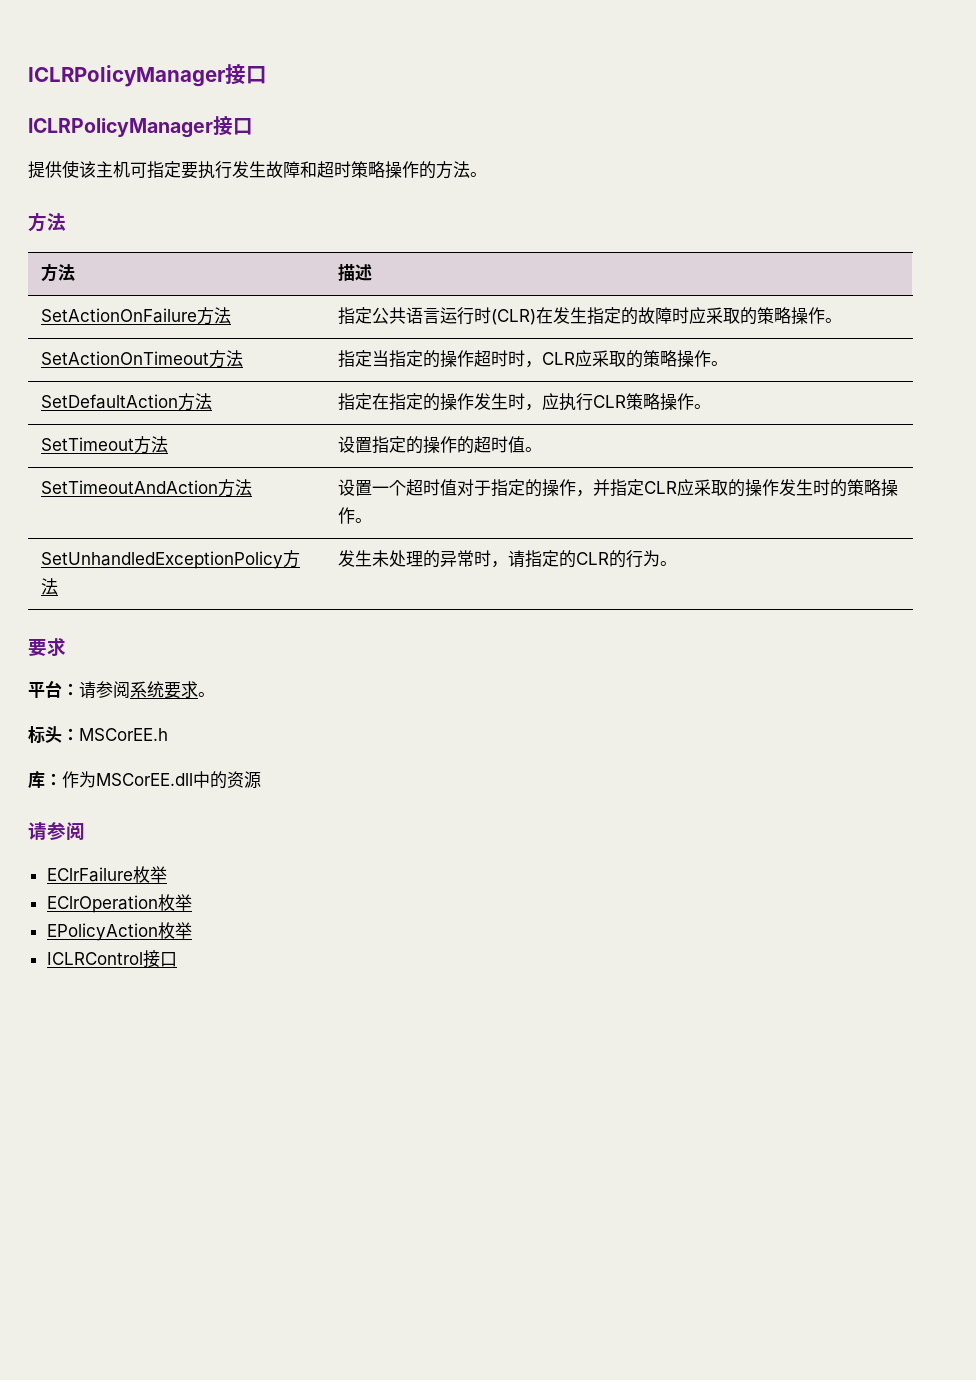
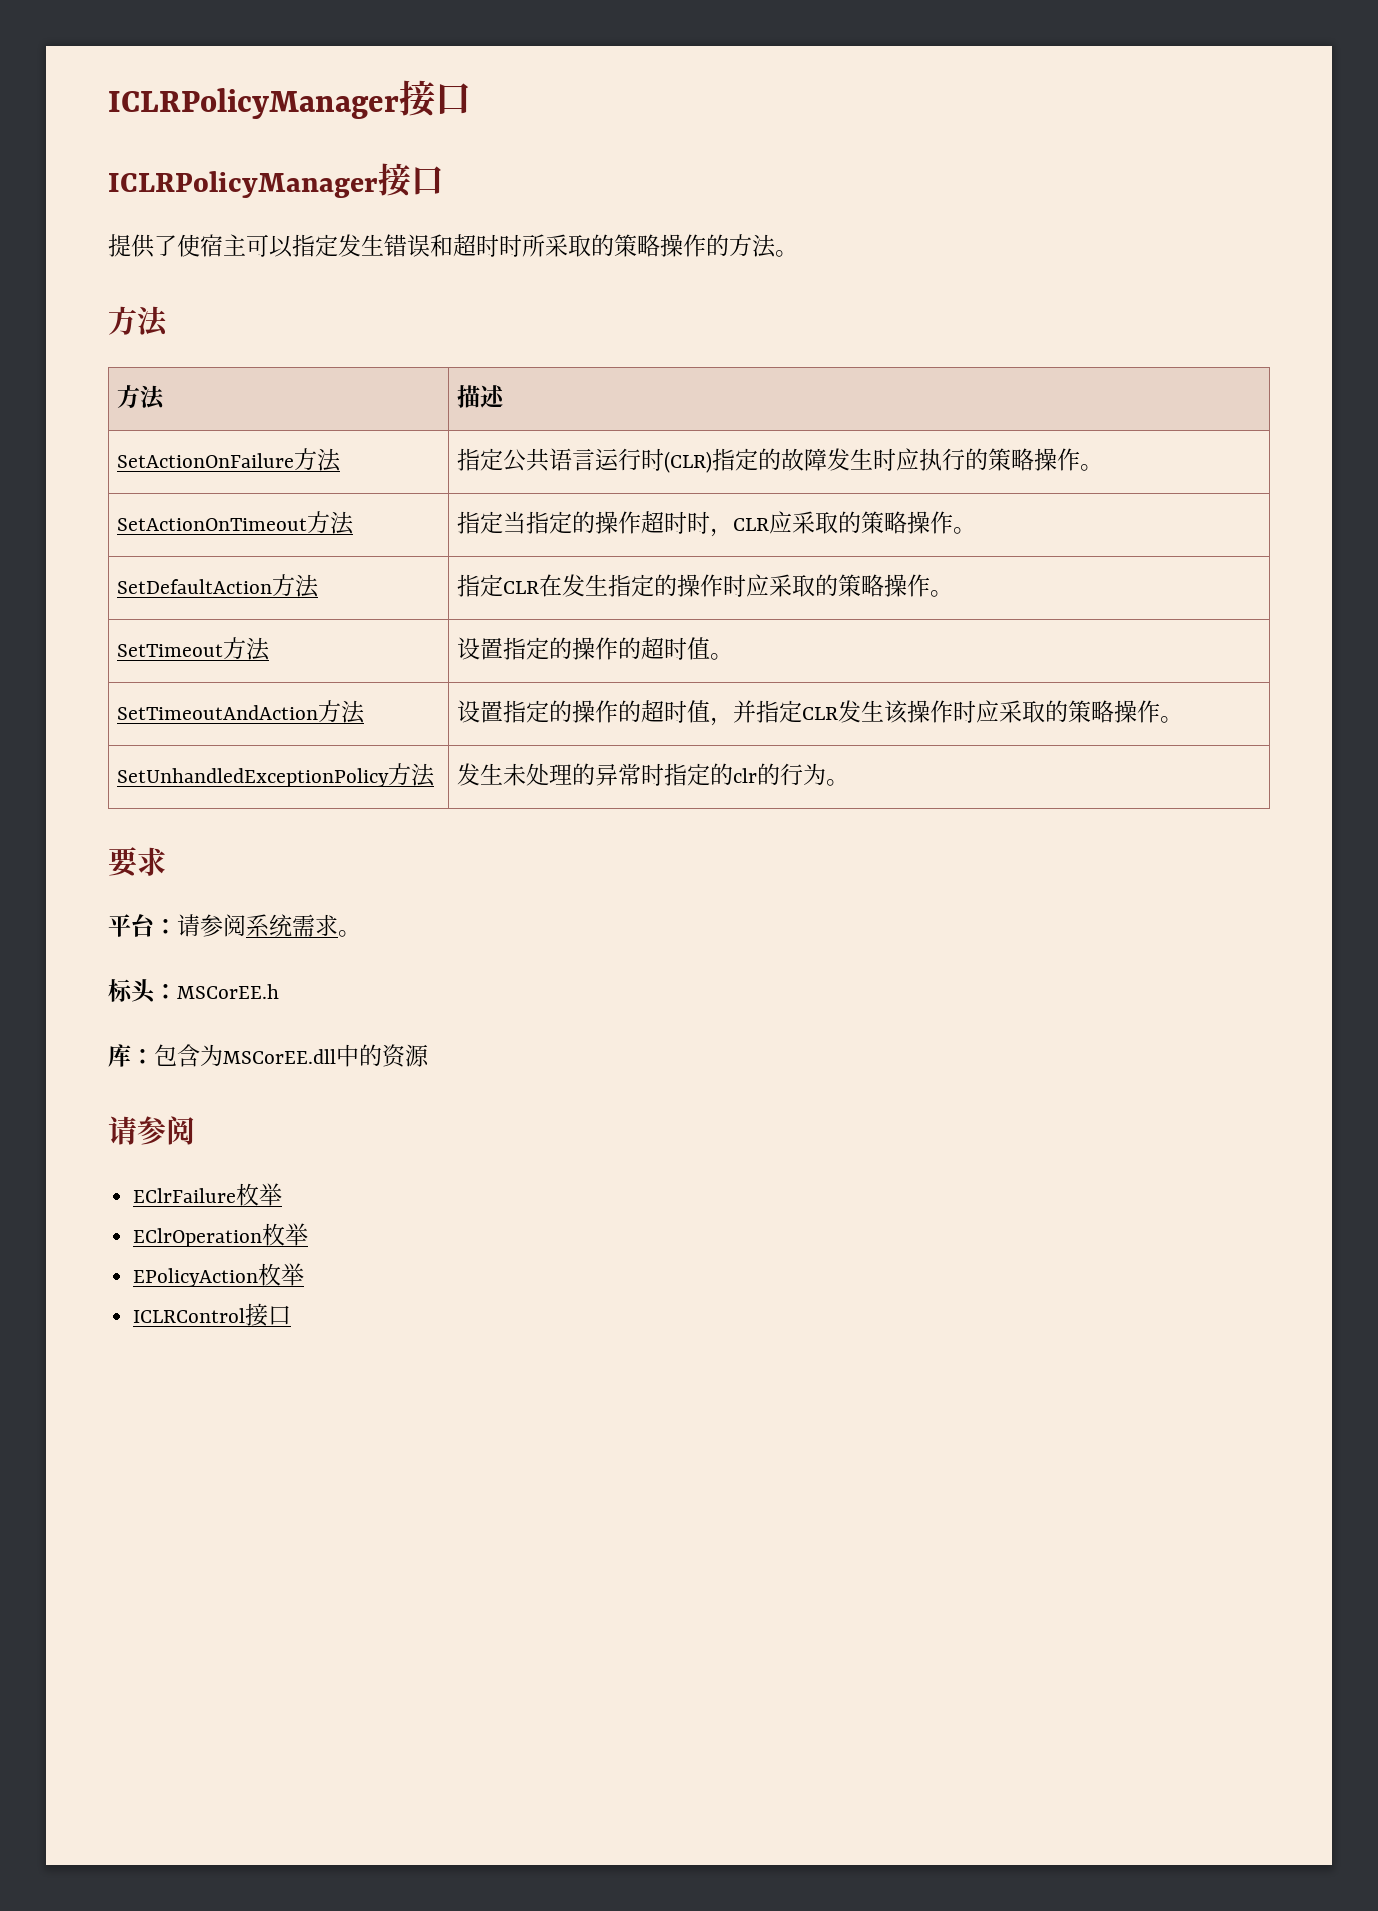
[62,160,351,179] 使该主机可指定要执行发生故障和超时 -> [154,234,614,258] 了使宿主可以指定发生错误和超时时所采取的
[535,307,587,324] 在发生 -> (713, 462) none
[671,307,740,324] 时应采取 -> [827,448,966,471] 发生时应执行
[371,393,626,411] 在指定的操作发生时，应执行CLR -> [503,574,839,597] CLR在发生指定的操作时应采取的
[371,479,576,497] 一个超时值对于指定的操作 -> [503,700,711,723] 指定的操作的超时值
[676,479,830,497] 应采取的操作发生时 -> [838,700,1046,724] 发生该操作时应采取
[490,550,609,568] ，请指定的CLR -> [664,763,758,786] 指定的clr
[164,682,181,699] 要 -> [292,914,315,937] 需
[62,771,79,788] 作 -> [154,1044,200,1067] 包含

